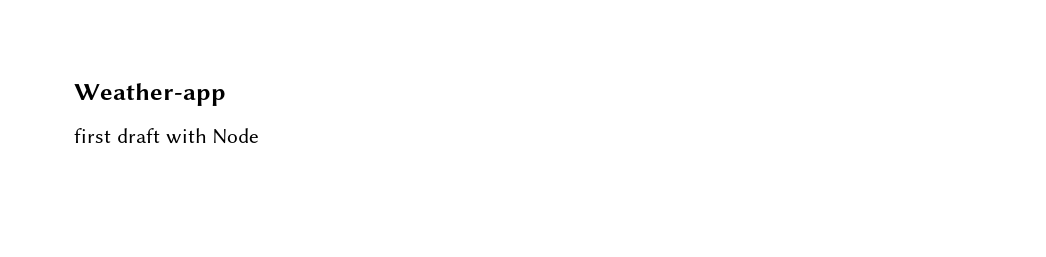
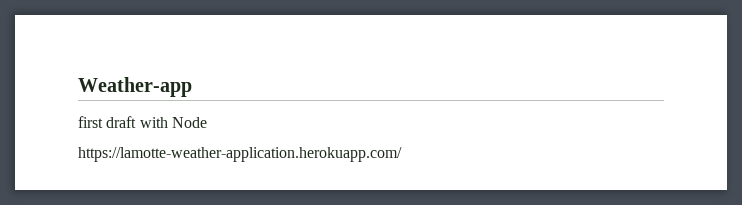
(260, 136) none -> [78,147,402,162] // https://lamotte-weather-application.herokuapp.com/

